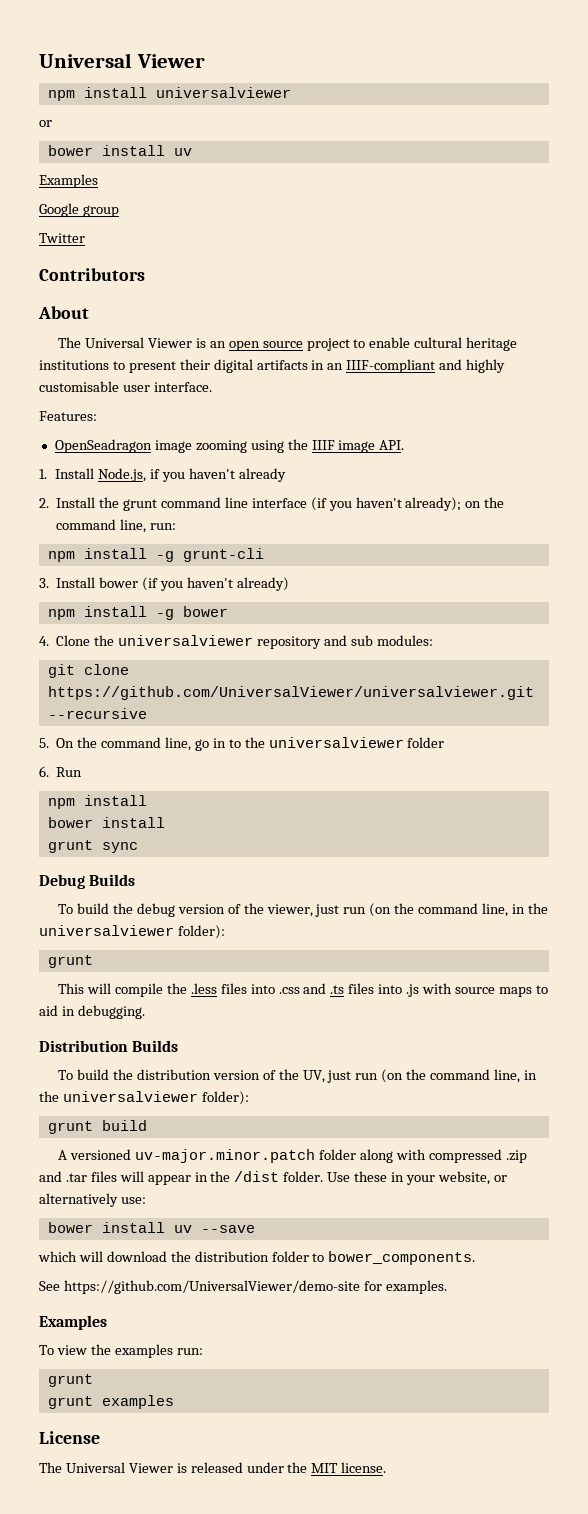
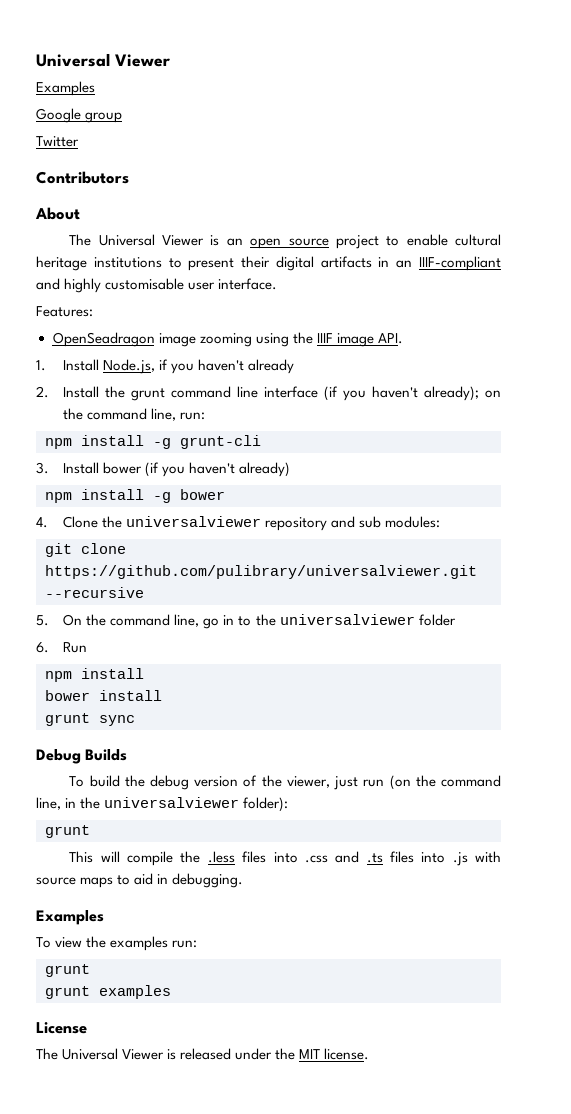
[39,53,205,68] [47,87,291,101] [39,120,52,127] [47,145,192,156] Universal Viewer // npm install universalviewer // or // bower install uv -> [36,53,170,67] Universal Viewer
[47,686,534,700] https://github.com/UniversalViewer/universalviewer.git -> [45,565,477,579] https://github.com/pulibrary/universalviewer.git
[39,1040,179,1052] [58,1069,537,1083] [39,1091,249,1105] [47,1120,147,1134] [58,1149,527,1163] [39,1171,507,1185] [39,1193,146,1207] [47,1222,255,1233] [38,1251,476,1265] [39,1280,447,1294] // Distribution Builds // To build the distribution version of the UV, just run (on the command line, in the universalviewer folder): // grunt build // A versioned uv-major.minor.patch folder along with compressed .zip and .tar files will appear in the /dist folder. Use these in your website, or alternatively use: // bower install uv --save // which will download the distribution folder to bower_components. // See https://github.com/UniversalViewer/demo-site for examples. -> (244, 880) none

